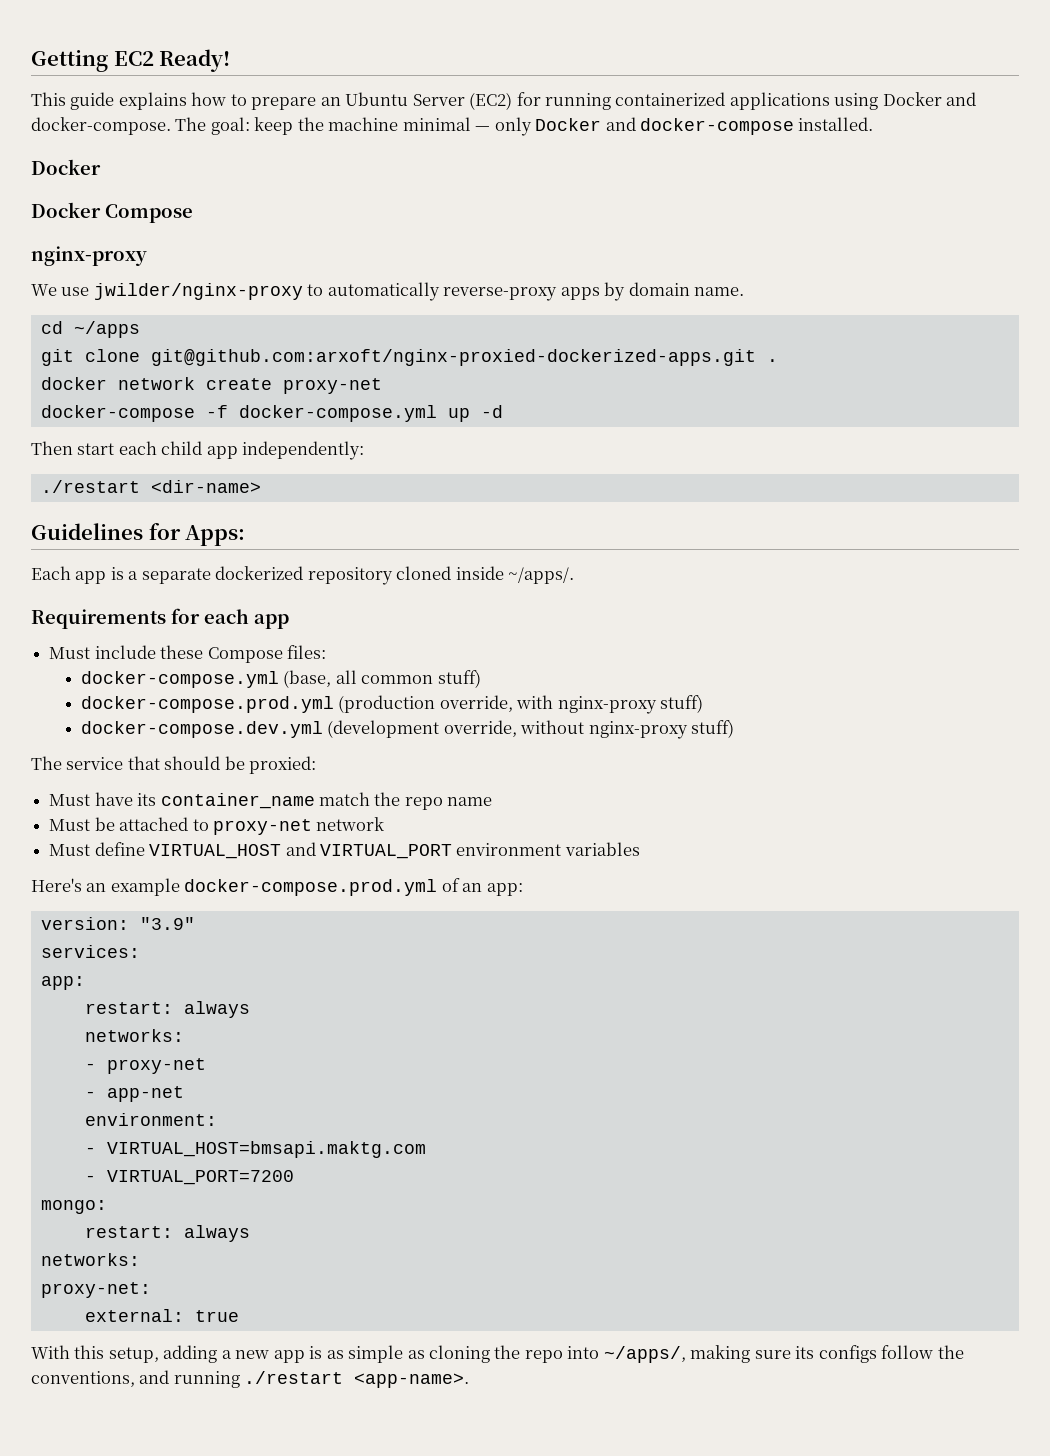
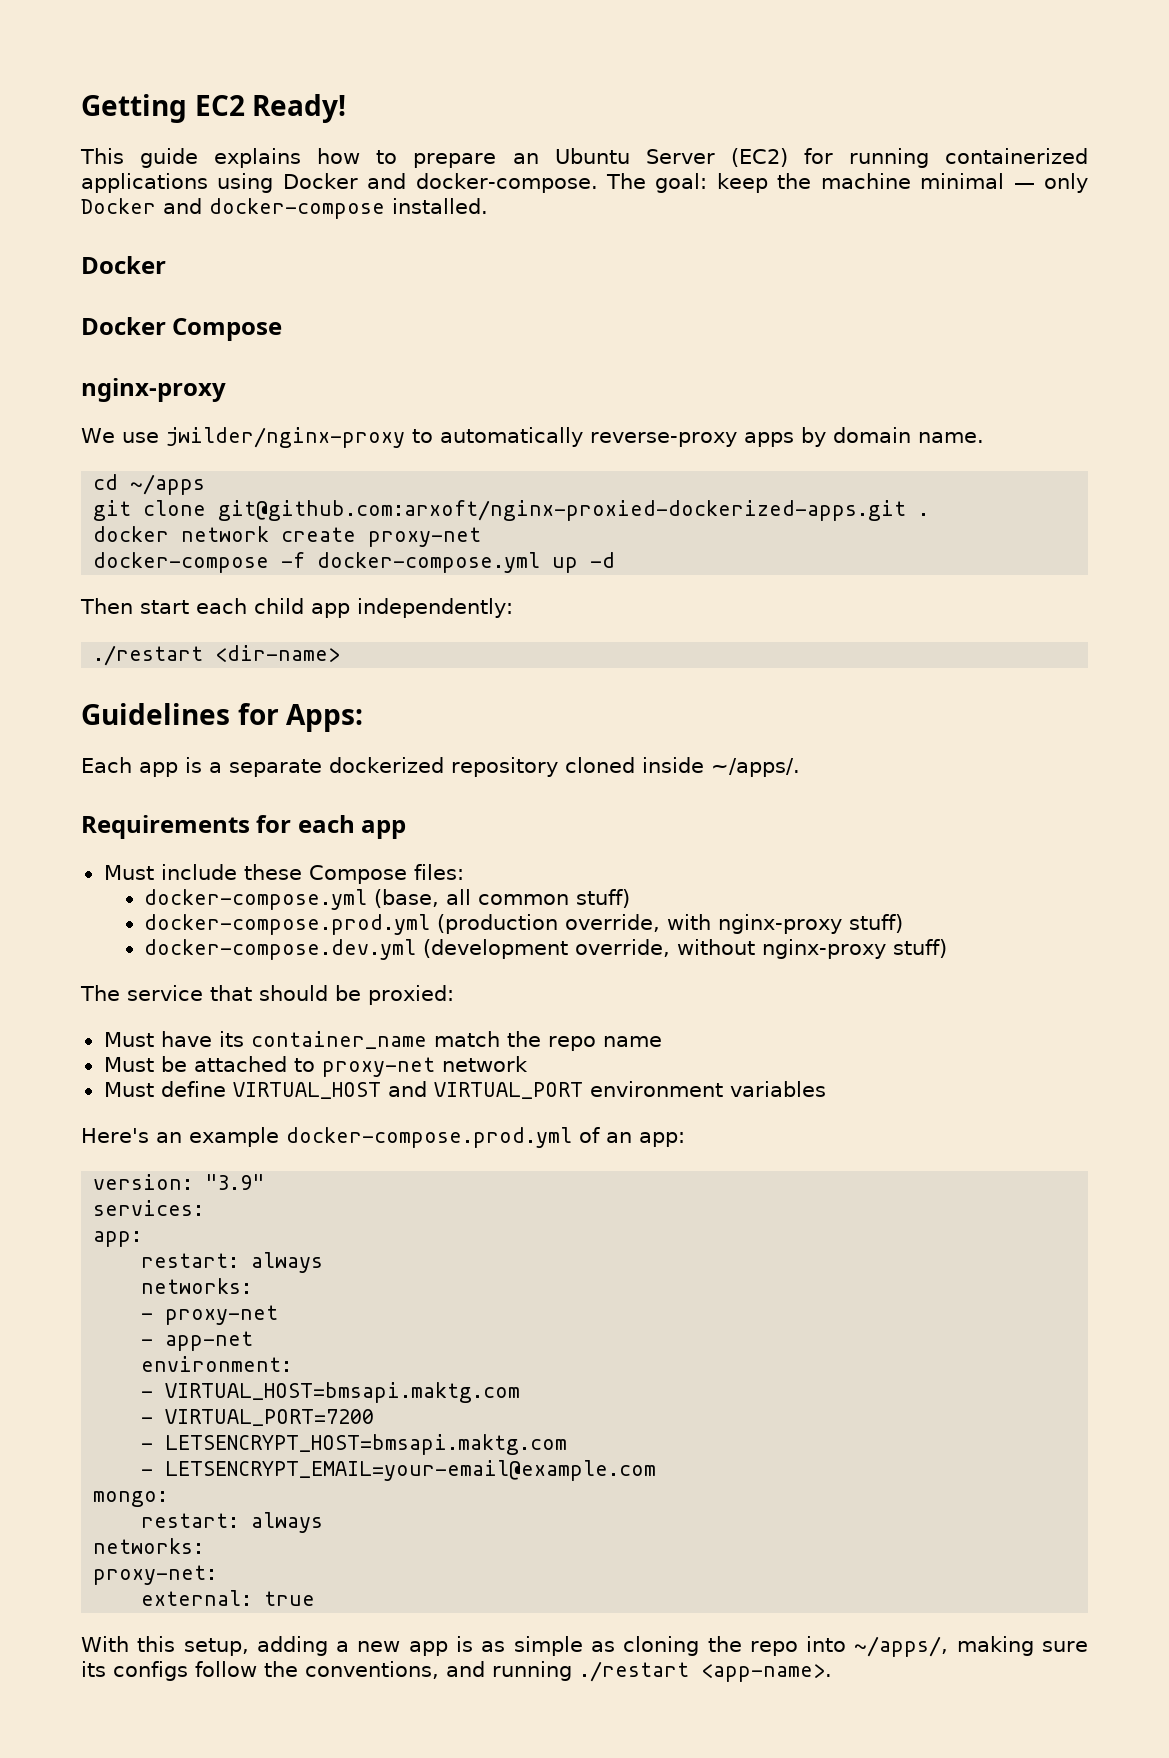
(294, 1177) none -> [141,1434,568,1455] [141,1460,657,1481] // - LETSENCRYPT_HOST=bmsapi.maktg.com // - LETSENCRYPT_EMAIL=your-email@example.com

